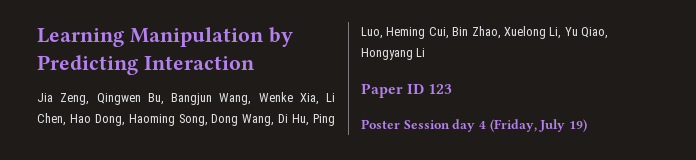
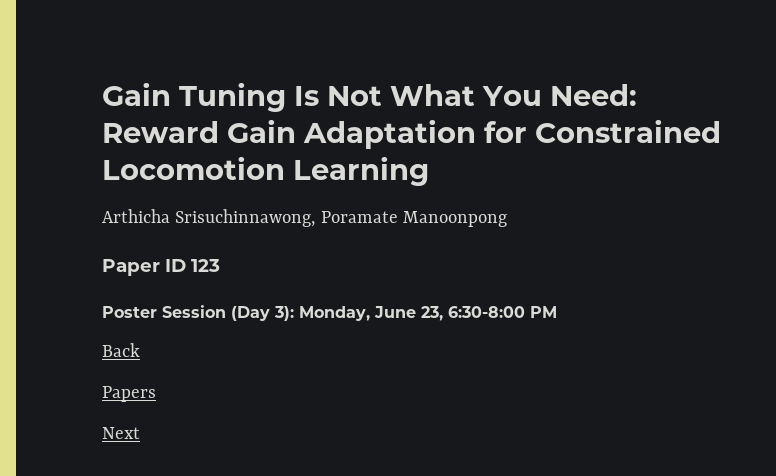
[37,27,293,47] [37,55,255,75] [37,92,335,105] [37,113,335,126] [361,26,608,39] [361,48,426,60] Learning Manipulation by Predicting Interaction // Jia Zeng, Qingwen Bu, Bangjun Wang, Wenke Xia, Li Chen, Hao Dong, Haoming Song, Dong Wang, Di Hu, Ping Luo, Heming Cui, Bin Zhao, Xuelong Li, Yu Qiao, Hongyang Li -> [102,82,637,112] [102,119,721,149] [102,156,429,186] [102,209,507,227] Gain Tuning Is Not What You Need: Reward Gain Adaptation for Constrained Locomotion Learning // Arthicha Srisuchinnawong, Poramate Manoonpong
[452,119,587,132] day 4 (Friday, July 19) -> [231,306,557,321] [102,343,140,357] [102,386,156,402] [102,427,140,439] (Day 3): Monday, June 23, 6:30-8:00 PM // Back // Papers // Next

